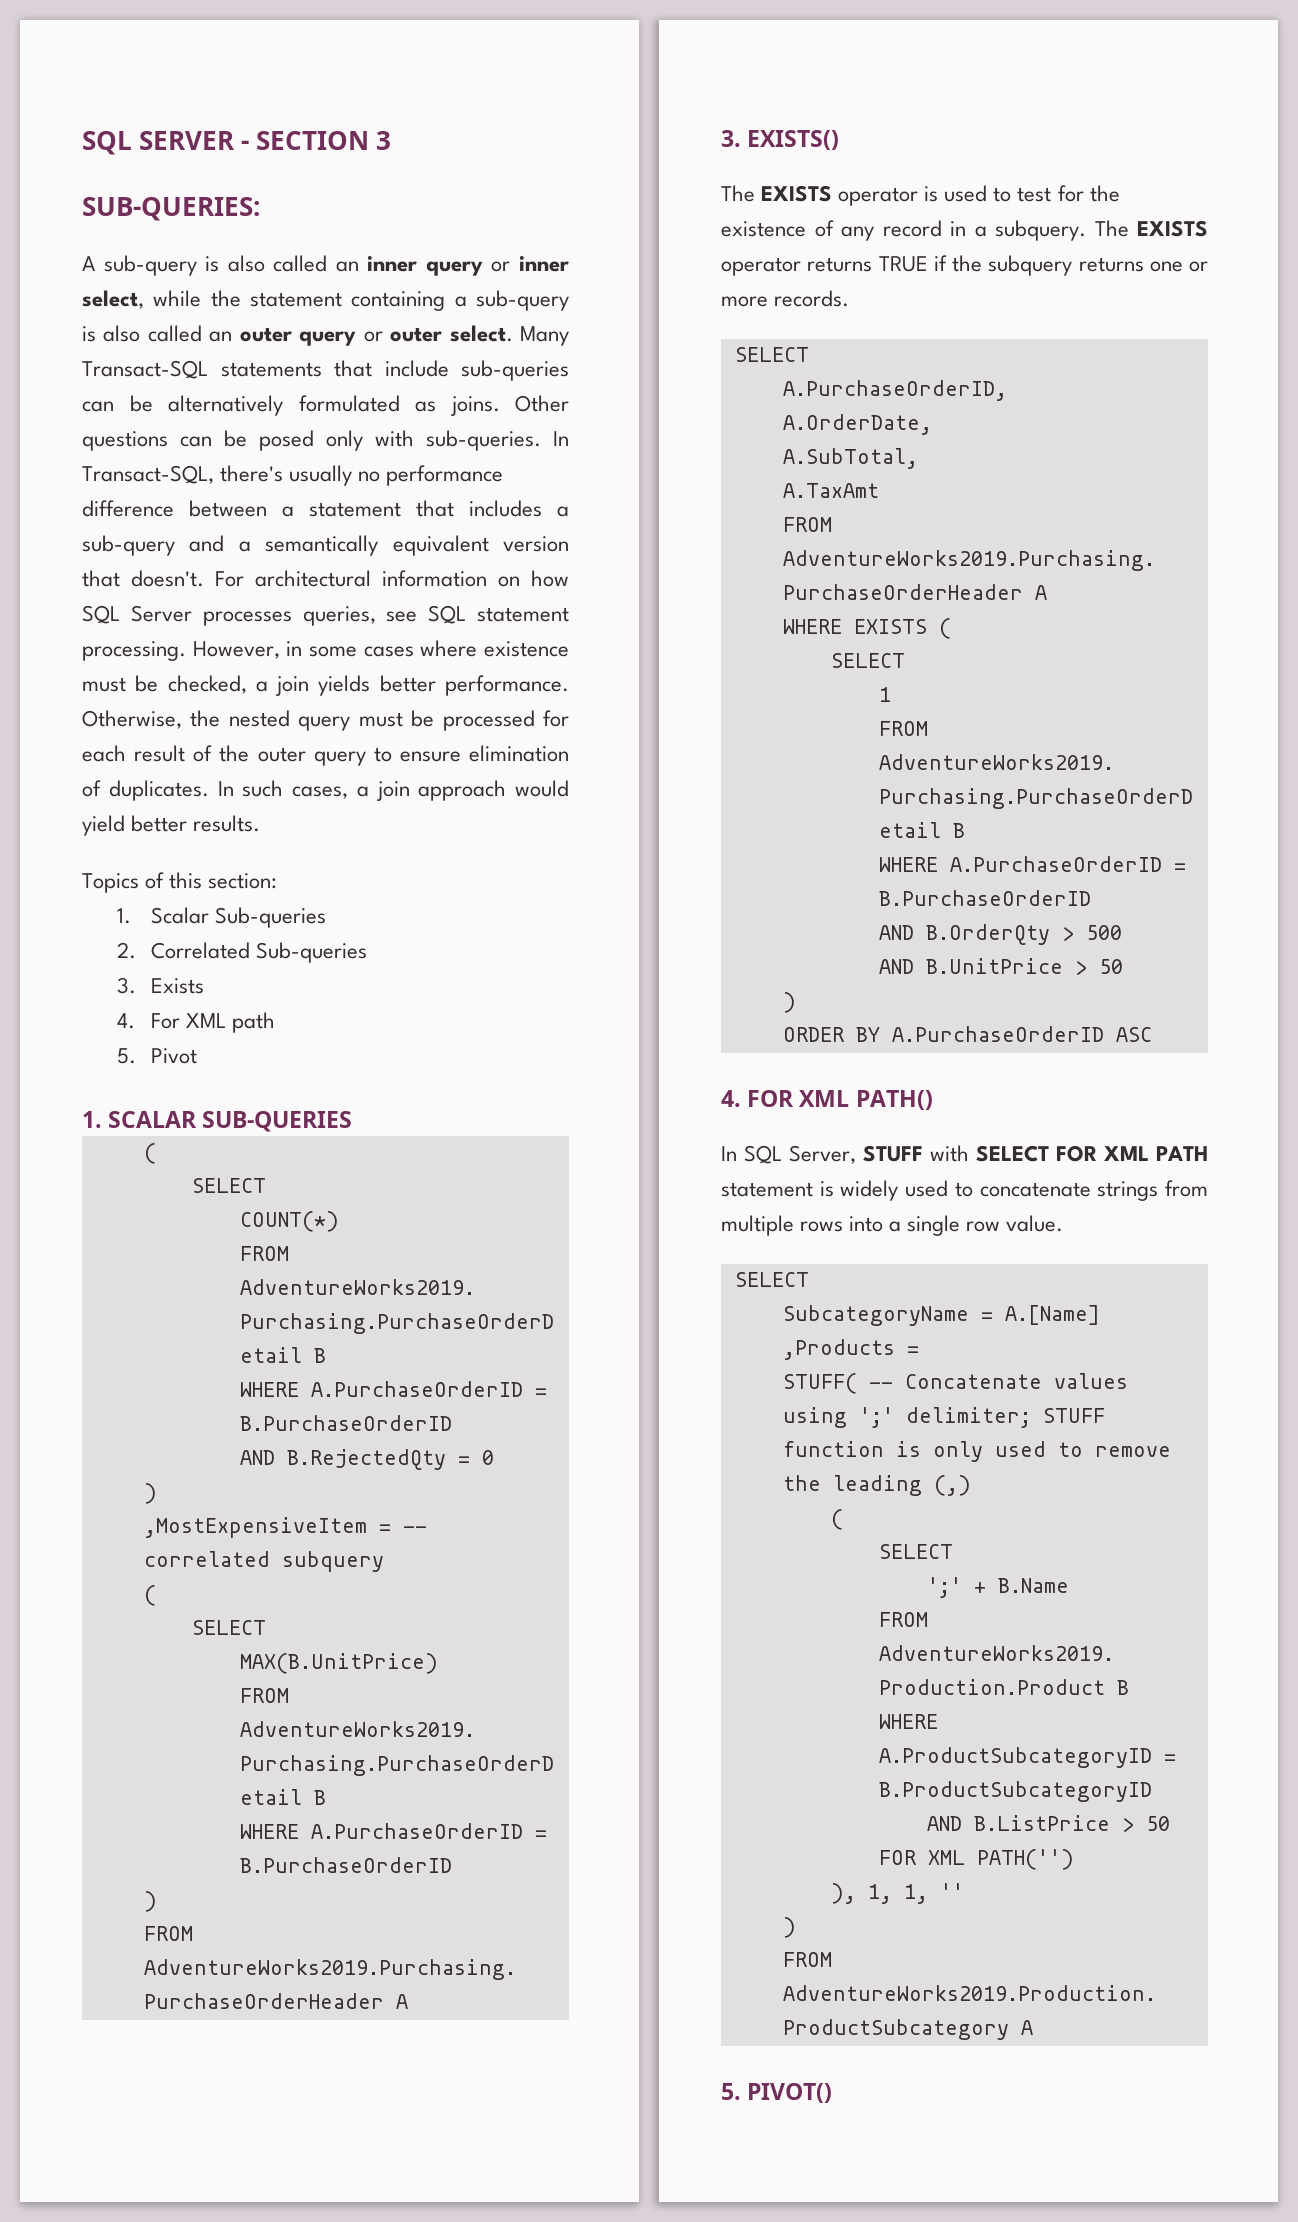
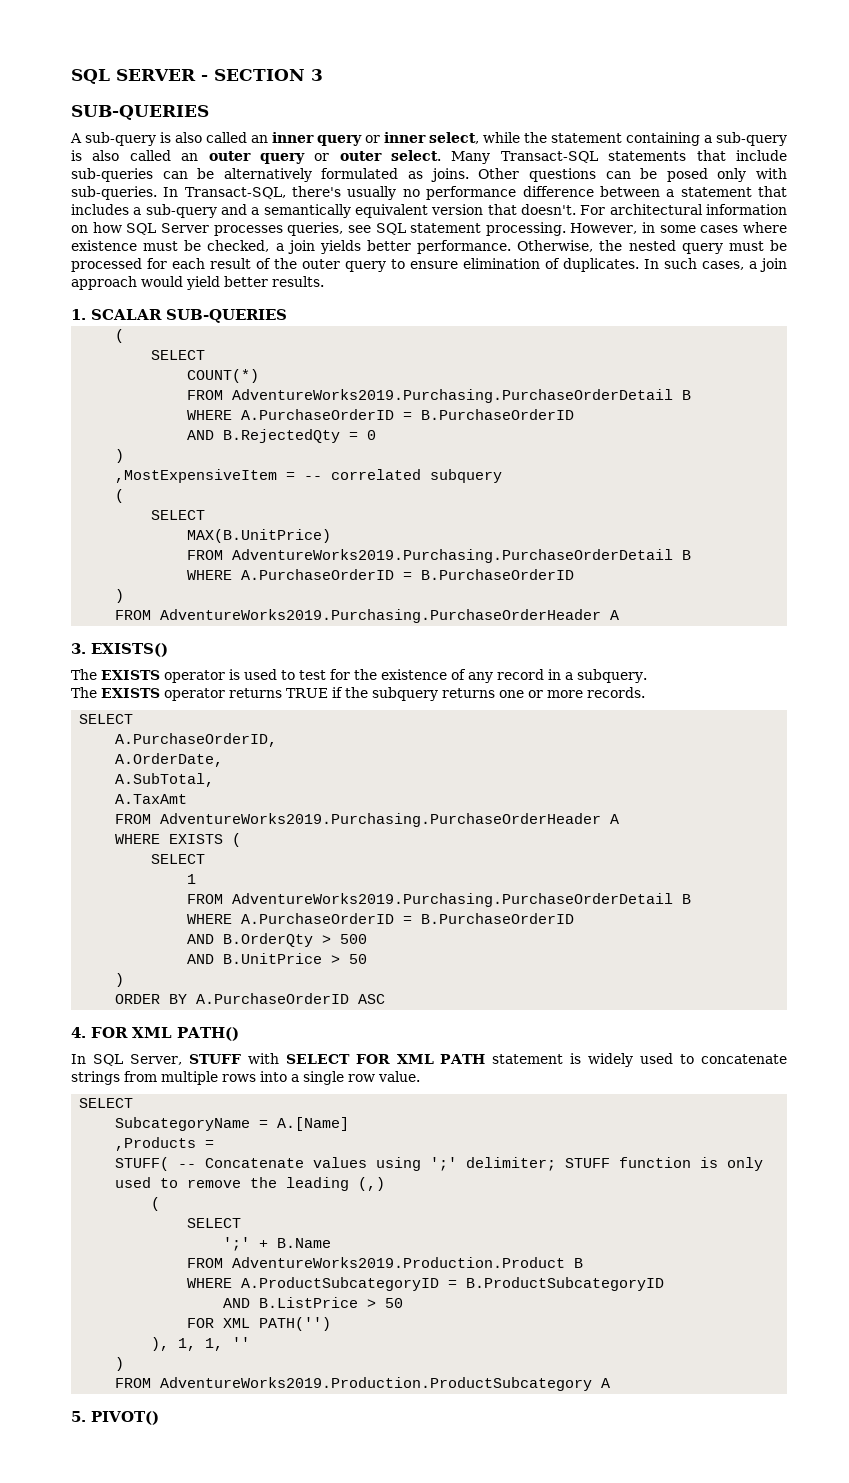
[82,197,260,221] SUB-QUERIES: -> [71,105,209,120] SUB-QUERIES
[82,872,278,893] [116,907,327,928] [116,942,368,963] [116,977,205,994] [116,1012,276,1033] [116,1048,198,1064] // Topics of this section: // 1. Scalar Sub-queries // 2. Correlated Sub-queries // 3. Exists // 4. For XML path // 5. Pivot -> (324, 281) none
(1086, 230) none -> (647, 676) //

